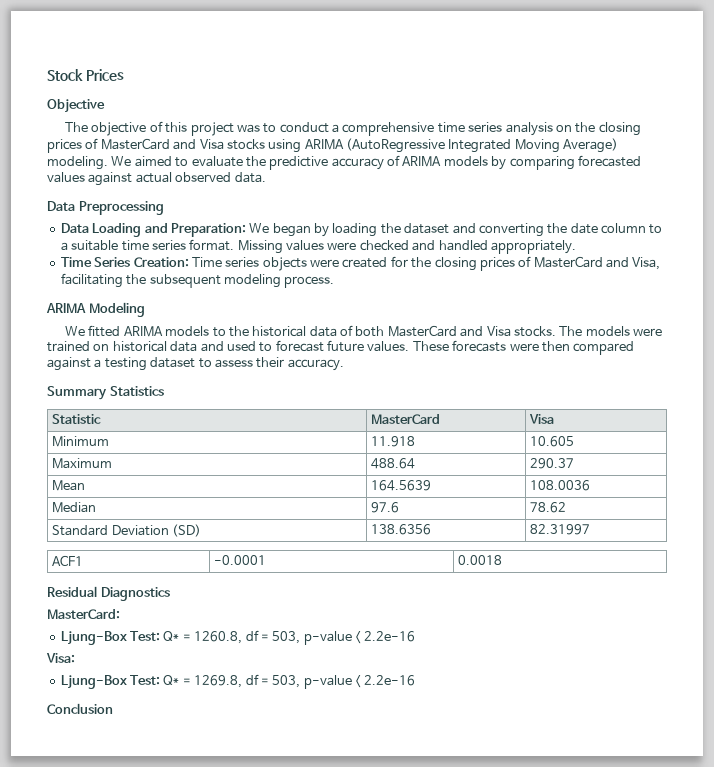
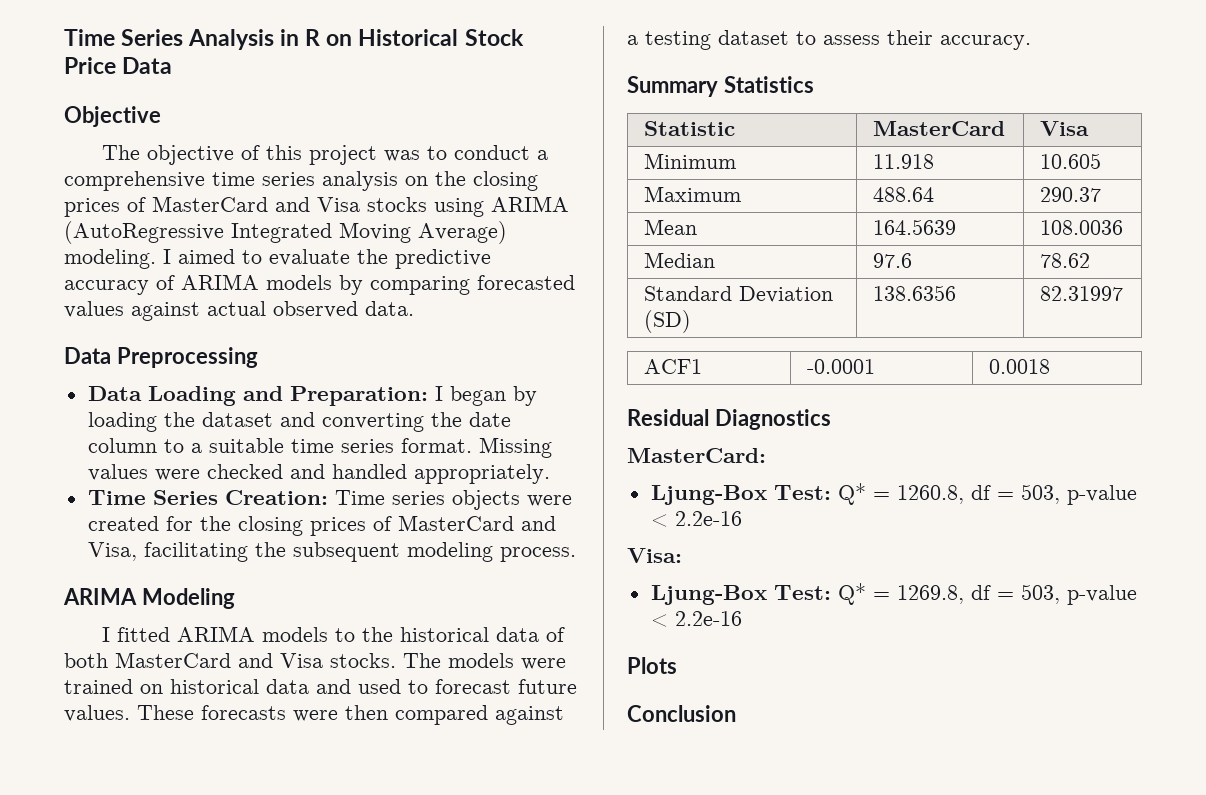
[47,69,124,81] Stock Prices -> [64,29,524,50] [64,57,173,74] Time Series Analysis in R on Historical Stock Price Data
[111,156,132,166] We -> [163,249,171,264] I
[249,223,270,233] We -> [434,386,443,401] I
[65,326,86,336] We -> [101,627,110,642] I
(416, 680) none -> [627,657,677,674] // Plots

